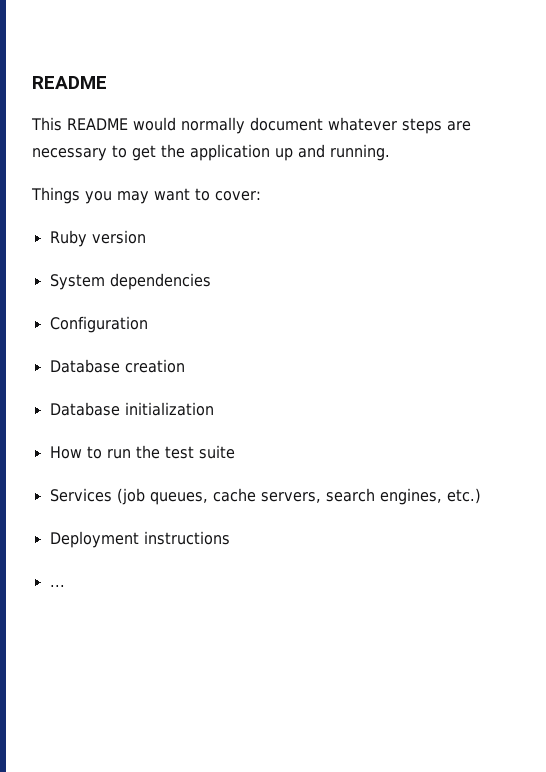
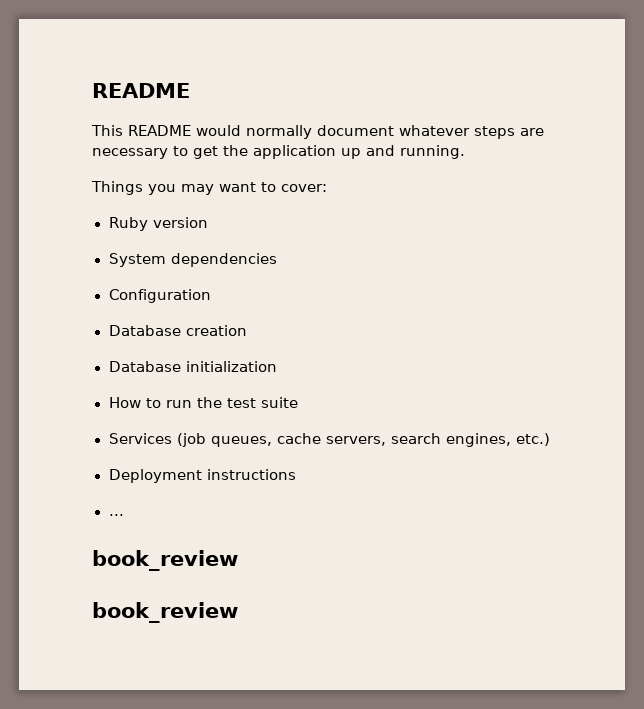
(65, 586) none -> [92,550,238,571] [92,602,238,623] // book_review // book_review

